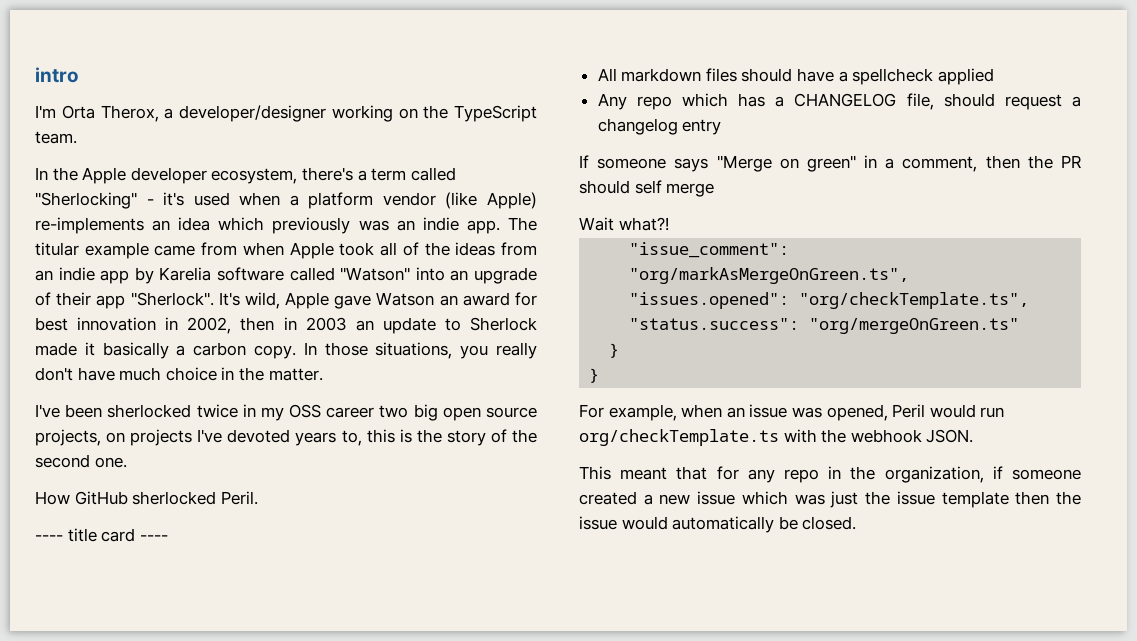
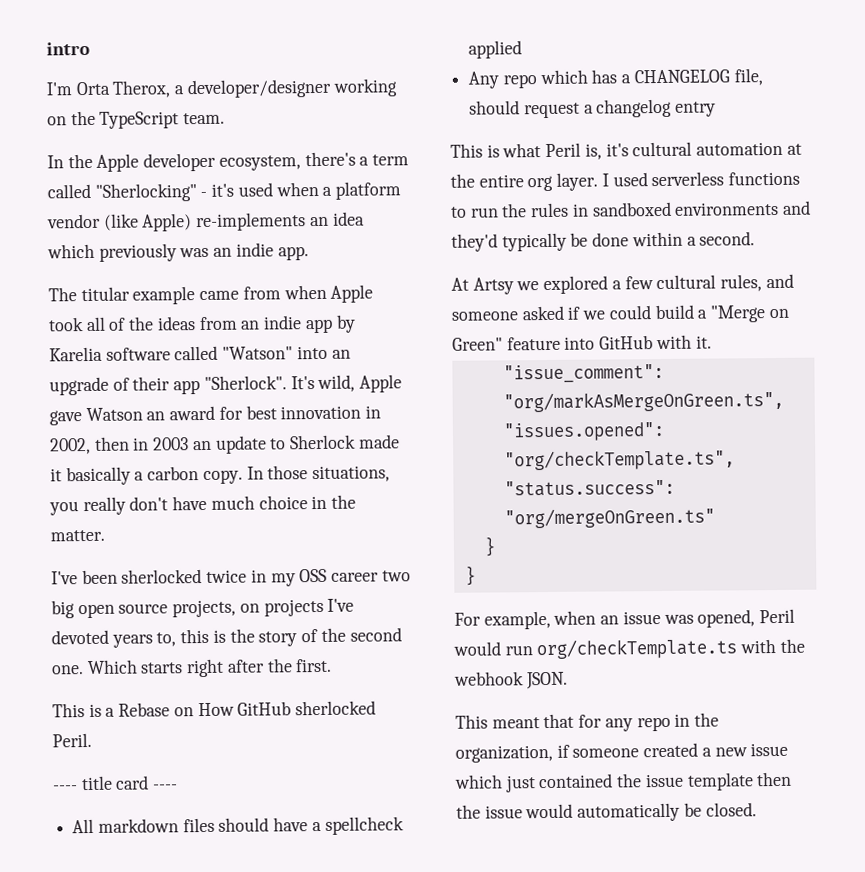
(500, 227) none -> (309, 253) //
(127, 462) // -> [86,658,333,678] [52,702,194,718] Which starts right after the first. // This is a Rebase on
[579,155,1081,172] [579,180,715,197] [579,217,669,231] If someone says "Merge on green" in a comment, then the PR should self merge // Wait what?! -> [450,141,802,160] [450,171,801,192] [451,200,812,218] [451,231,756,252] [451,273,794,295] [451,304,789,323] [452,334,712,351] This is what Peril is, it's cultural automation at the entire org layer. I used serverless functions to run the rules in sandboxed environments and they'd typically be done within a second. // At Artsy we explored a few cultural rules, and someone asked if we could build a "Merge on Green" feature into GitHub with it.
[794,491,859,508] was just -> [504,773,614,793] just contained

